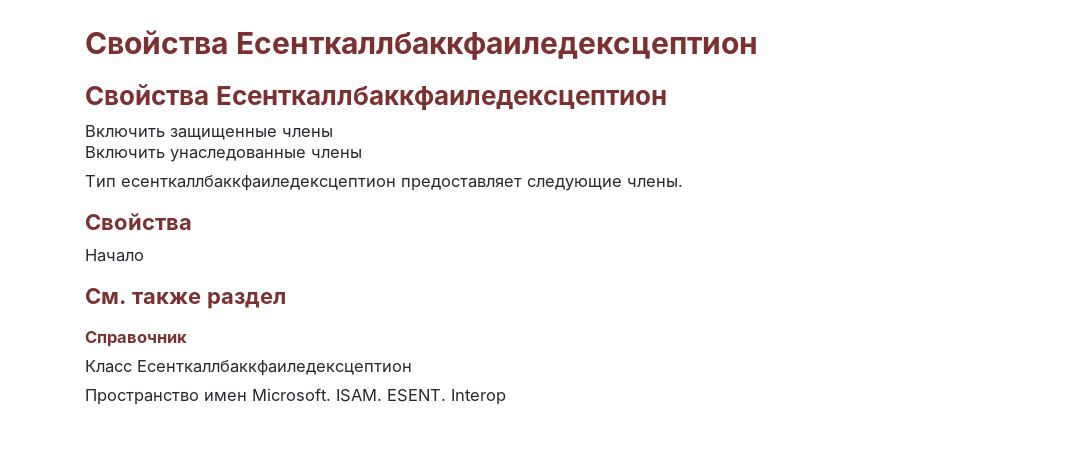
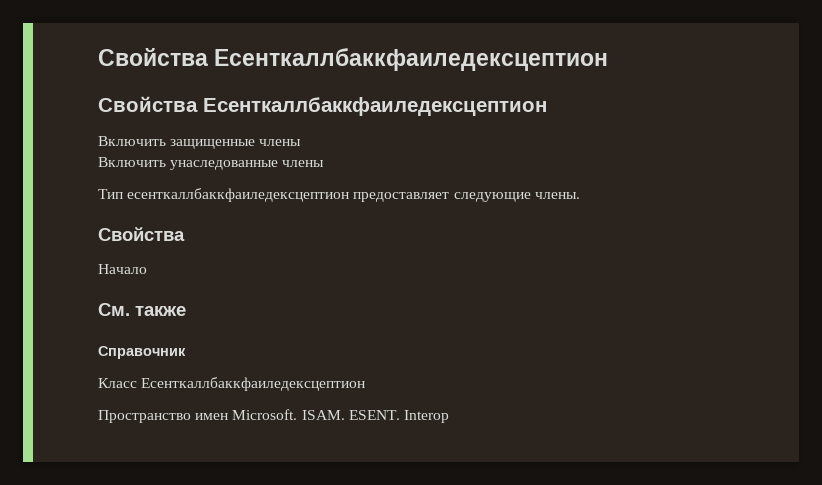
[206,292,286,309] раздел -> (186, 311) none

